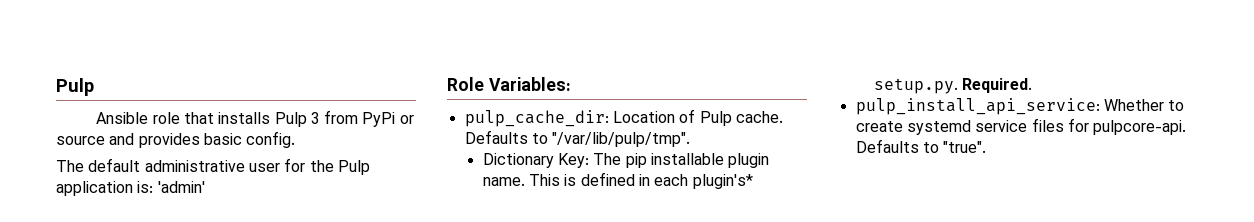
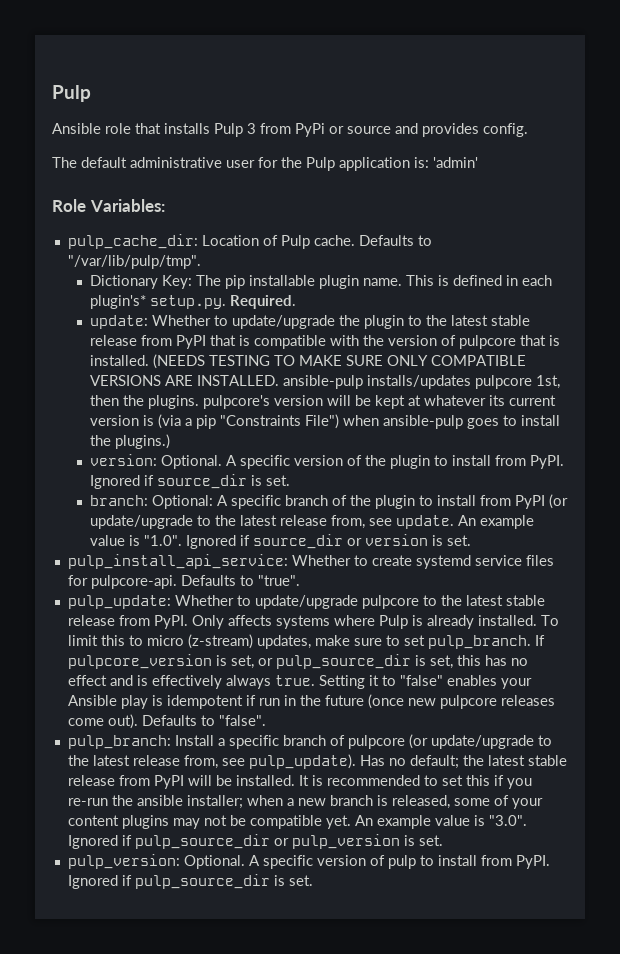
[203,133,242,145] basic -> (479, 130) none
(1032, 85) none -> [90,315,531,329] [90,335,561,349] [90,354,527,369] [90,375,561,389] [90,395,557,409] [90,414,561,429] [90,434,171,449] [90,454,565,469] [90,474,291,489] [90,494,569,509] [90,515,535,529] [90,534,472,549] // update: Whether to update/upgrade the plugin to the latest stable release from PyPI that is compatible with the version of pulpcore that is installed. (NEEDS TESTING TO MAKE SURE ONLY COMPATIBLE VERSIONS ARE INSTALLED. ansible-pulp installs/updates pulpcore 1st, then the plugins. pulpcore's version will be kept at whatever its current version is (via a pip "Constraints File") when ansible-pulp goes to install the plugins.) // version: Optional. A specific version of the plugin to install from PyPI. Ignored if source_dir is set. // branch: Optional: A specific branch of the plugin to install from PyPI (or update/upgrade to the latest release from, see update. An example value is "1.0". Ignored if source_dir or version is set.
(987, 147) none -> [67,595,545,609] [67,615,559,629] [67,634,545,649] [67,654,528,669] [67,675,532,689] [67,694,555,709] [67,714,266,729] [67,734,552,749] [67,754,567,769] [67,775,532,789] [67,795,543,809] [67,815,527,829] [67,834,443,849] [67,854,550,869] [67,874,313,889] // pulp_update: Whether to update/upgrade pulpcore to the latest stable release from PyPI. Only affects systems where Pulp is already installed. To limit this to micro (z-stream) updates, make sure to set pulp_branch. If pulpcore_version is set, or pulp_source_dir is set, this has no effect and is effectively always true. Setting it to "false" enables your Ansible play is idempotent if run in the future (once new pulpcore releases come out). Defaults to "false". // pulp_branch: Install a specific branch of pulpcore (or update/upgrade to the latest release from, see pulp_update). Has no default; the latest stable release from PyPI will be installed. It is recommended to set this if you re-run the ansible installer; when a new branch is released, some of your content plugins may not be compatible yet. An example value is "3.0". Ignored if pulp_source_dir or pulp_version is set. // pulp_version: Optional. A specific version of pulp to install from PyPI. Ignored if pulp_source_dir is set.

